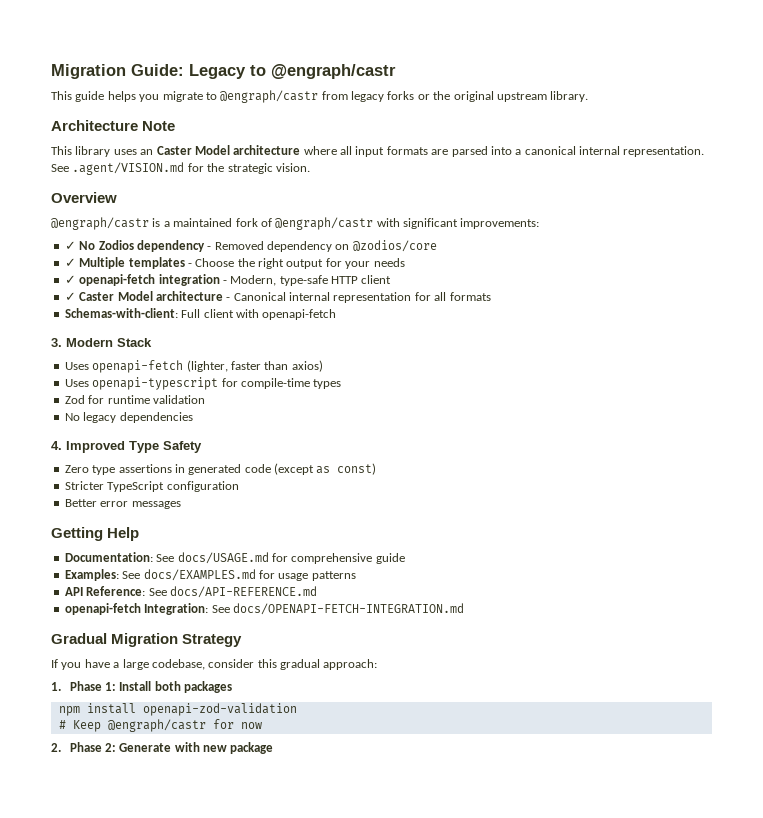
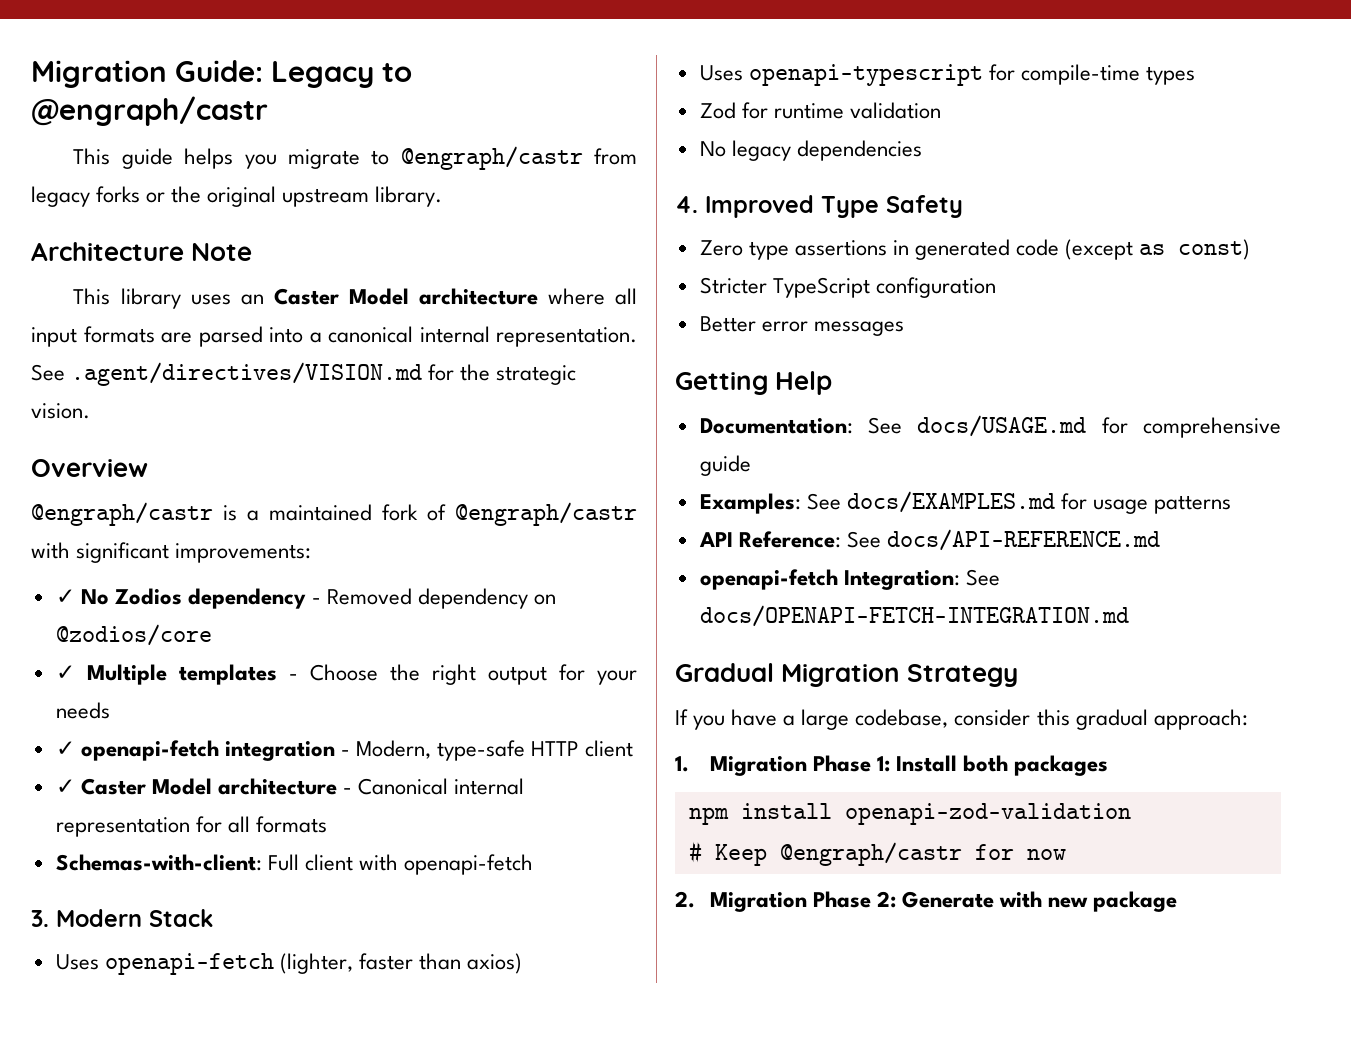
[72,162,185,175] .agent/VISION.md -> [71,362,423,386] .agent/directives/VISION.md
(61, 686) none -> [709,756,807,776] Migration
(61, 747) none -> [709,892,807,912] Migration

